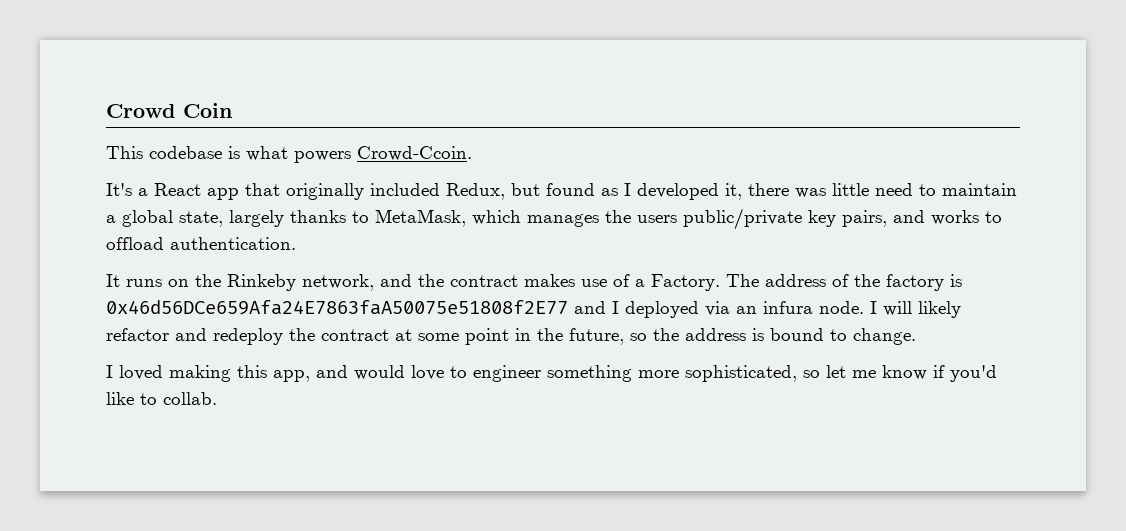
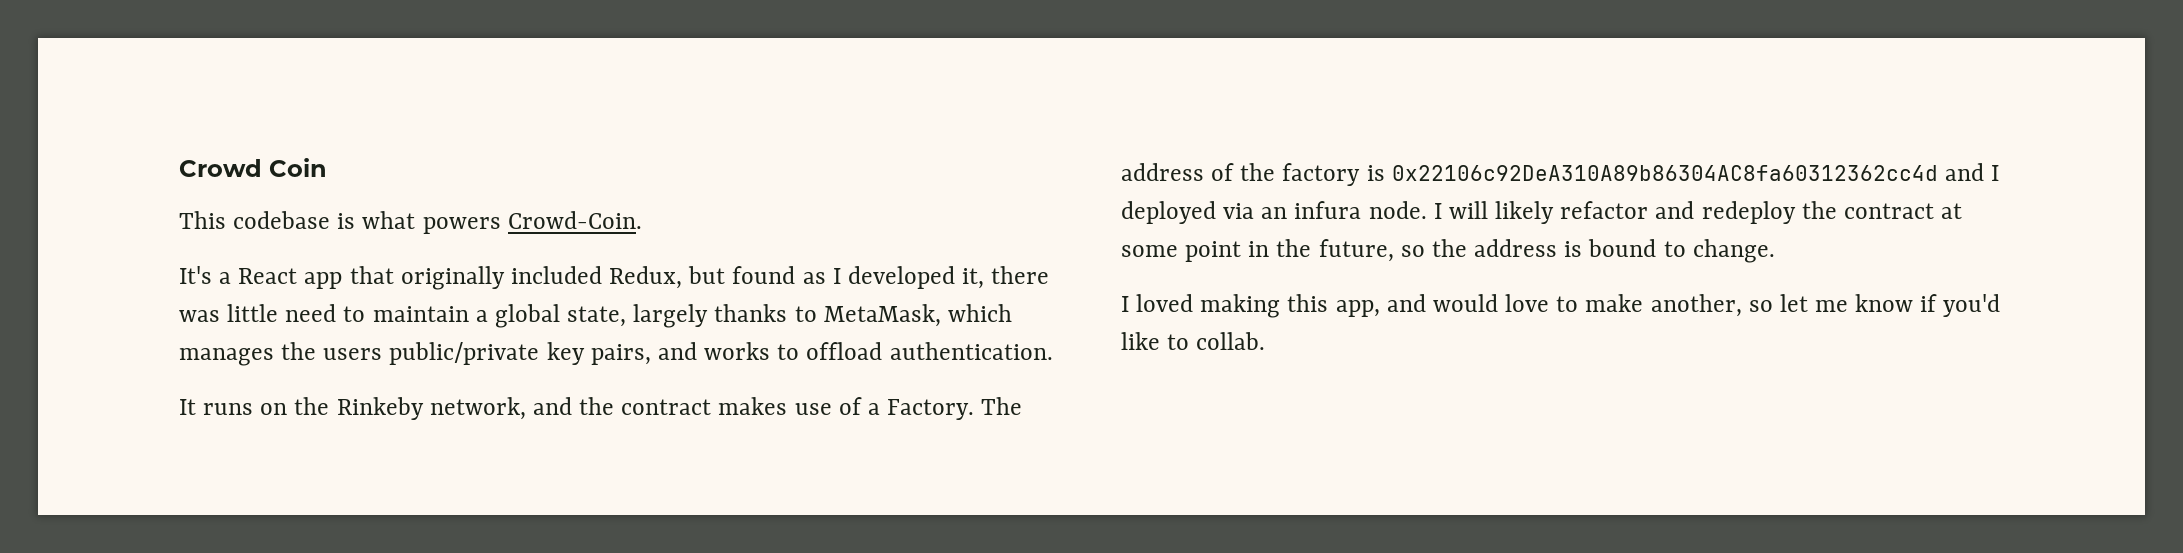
[357,146,472,161] Crowd-Ccoin. -> [507,211,642,229] Crowd-Coin.
[106,300,568,315] 0x46d56DCe659Afa24E7863faA50075e51808f2E77 -> [1391,165,1938,181] 0x22106c92DeA310A89b86304AC8fa60312362cc4d
[473,365,797,382] engineer something more sophisticated, -> [1585,294,1742,317] make another,

